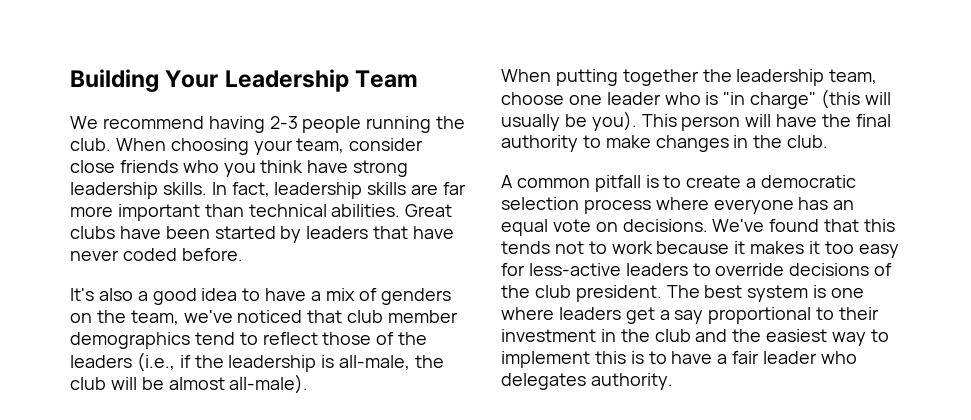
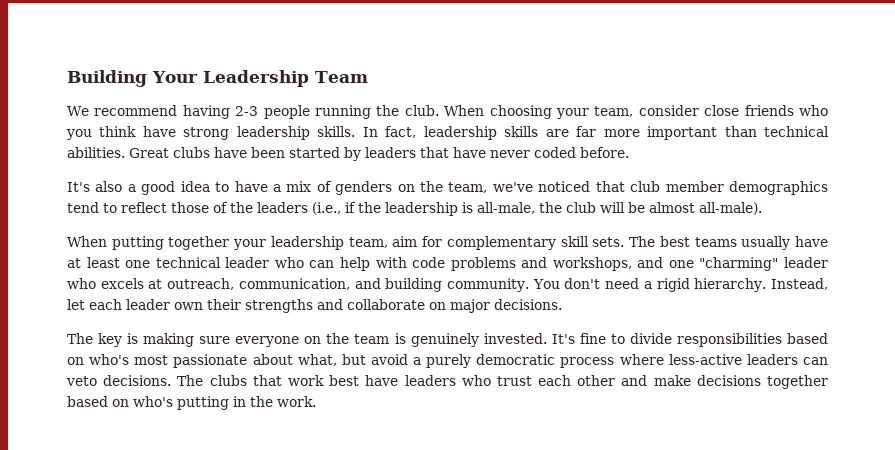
[702,69,732,82] the -> [233,239,267,250] your
[501,89,891,109] [501,111,891,131] [501,135,829,152] [501,175,857,192] [501,197,855,214] [501,219,896,236] [501,241,899,258] [501,263,893,276] [501,285,865,302] [501,307,880,324] [501,329,889,346] [501,351,857,368] [501,373,673,390] choose one leader who is "in charge" (this will usually be you). This person will have the final authority to make changes in the club. // A common pitfall is to create a democratic selection process where everyone has an equal vote on decisions. We've found that this tends not to work because it makes it too easy for less-active leaders to override decisions of the club president. The best system is one where leaders get a say proportional to their investment in the club and the easiest way to implement this is to have a fair leader who delegates authority. -> [392,236,829,250] [67,257,828,271] [67,278,829,292] [67,299,562,313] [67,333,828,347] [67,354,828,368] [66,375,828,389] [67,396,316,410] aim for complementary skill sets. The best teams usually have at least one technical leader who can help with code problems and workshops, and one "charming" leader who excels at outreach, communication, and building community. You don't need a rigid hierarchy. Instead, let each leader own their strengths and collaborate on major decisions. // The key is making sure everyone on the team is genuinely invested. It's fine to divide responsibilities based on who's most passionate about what, but avoid a purely democratic process where less-active leaders can veto decisions. The clubs that work best have leaders who trust each other and make decisions together based on who's putting in the work.

